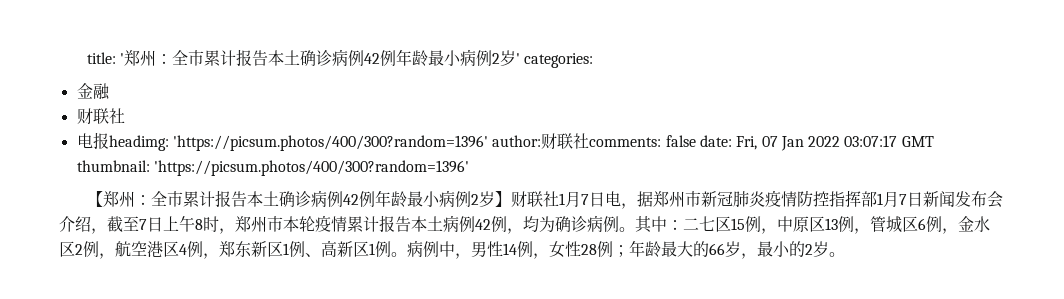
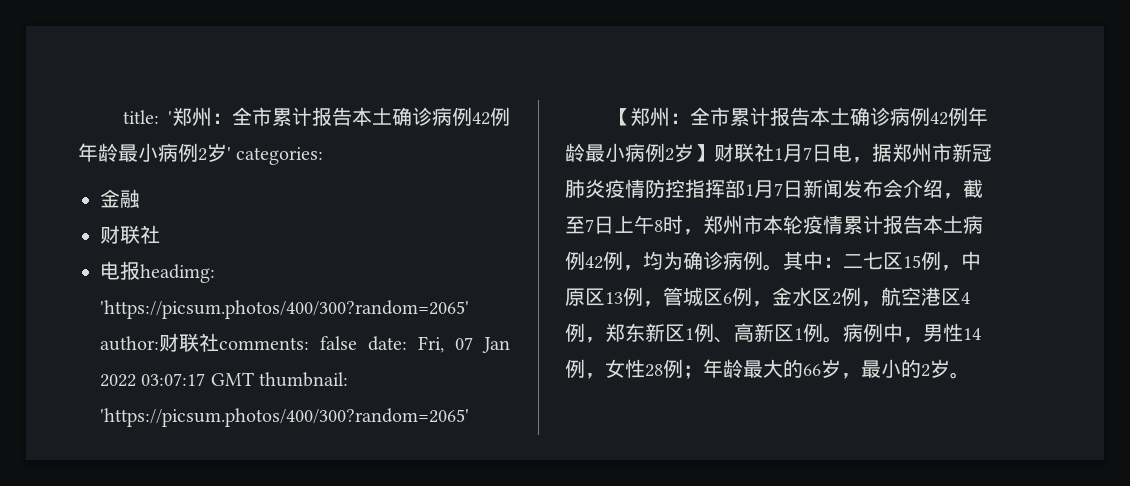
[172,135,488,151] 'https://picsum.photos/400/300?random=1396' -> [100,300,469,319] 'https://picsum.photos/400/300?random=2065'
[153,160,469,176] 'https://picsum.photos/400/300?random=1396' -> [100,408,469,427] 'https://picsum.photos/400/300?random=2065'

